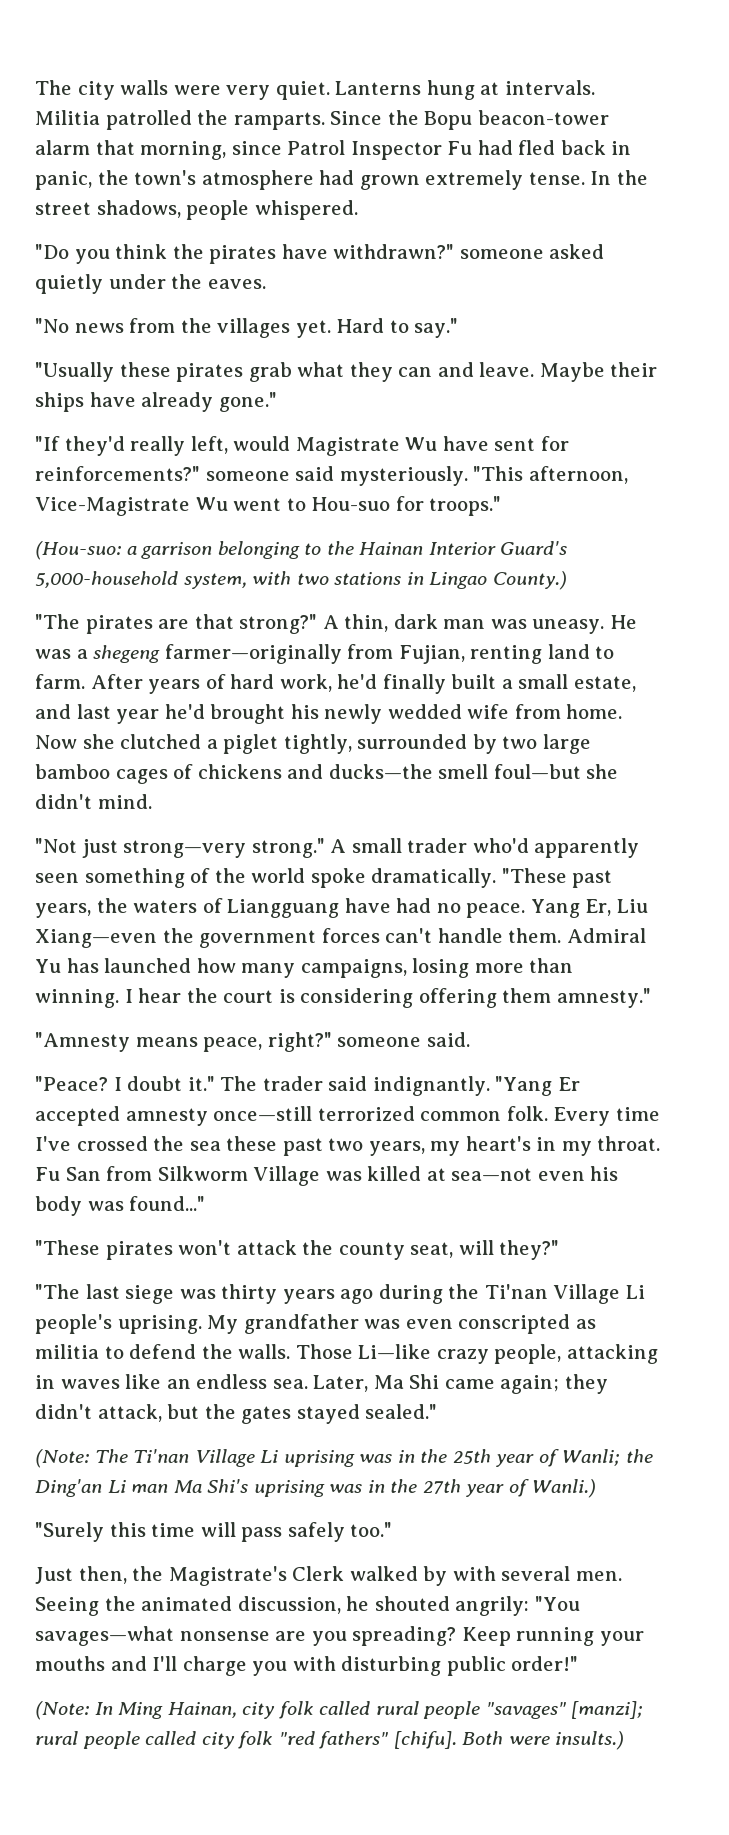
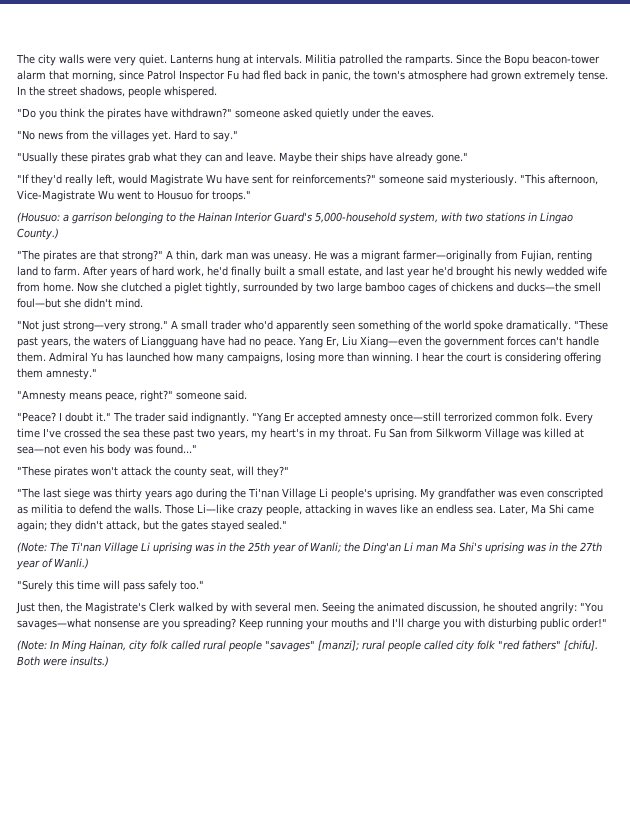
[311,497,391,511] Hou-suo -> [157,190,193,200] Housuo
[35,541,121,560] (Hou-suo: -> [17,212,60,223] (Housuo:
[93,645,161,663] shegeng -> [360,250,400,262] migrant

